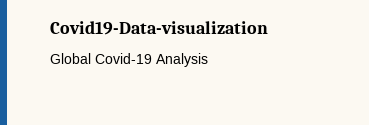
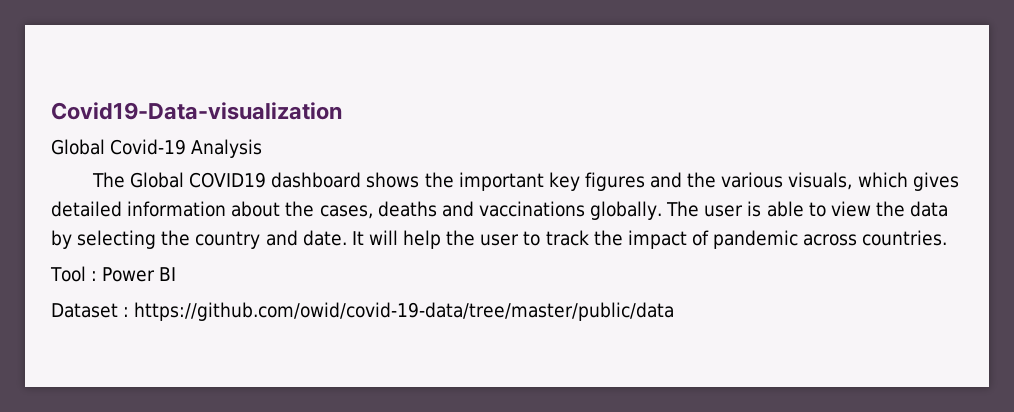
(208, 60) none -> [91,172,959,191] [51,201,949,220] [51,230,948,249] [50,266,177,282] [51,302,675,321] // The Global COVID19 dashboard shows the important key figures and the various visuals, which gives detailed information about the cases, deaths and vaccinations globally. The user is able to view the data by selecting the country and date. It will help the user to track the impact of pandemic across countries. // Tool : Power BI // Dataset : https://github.com/owid/covid-19-data/tree/master/public/data

